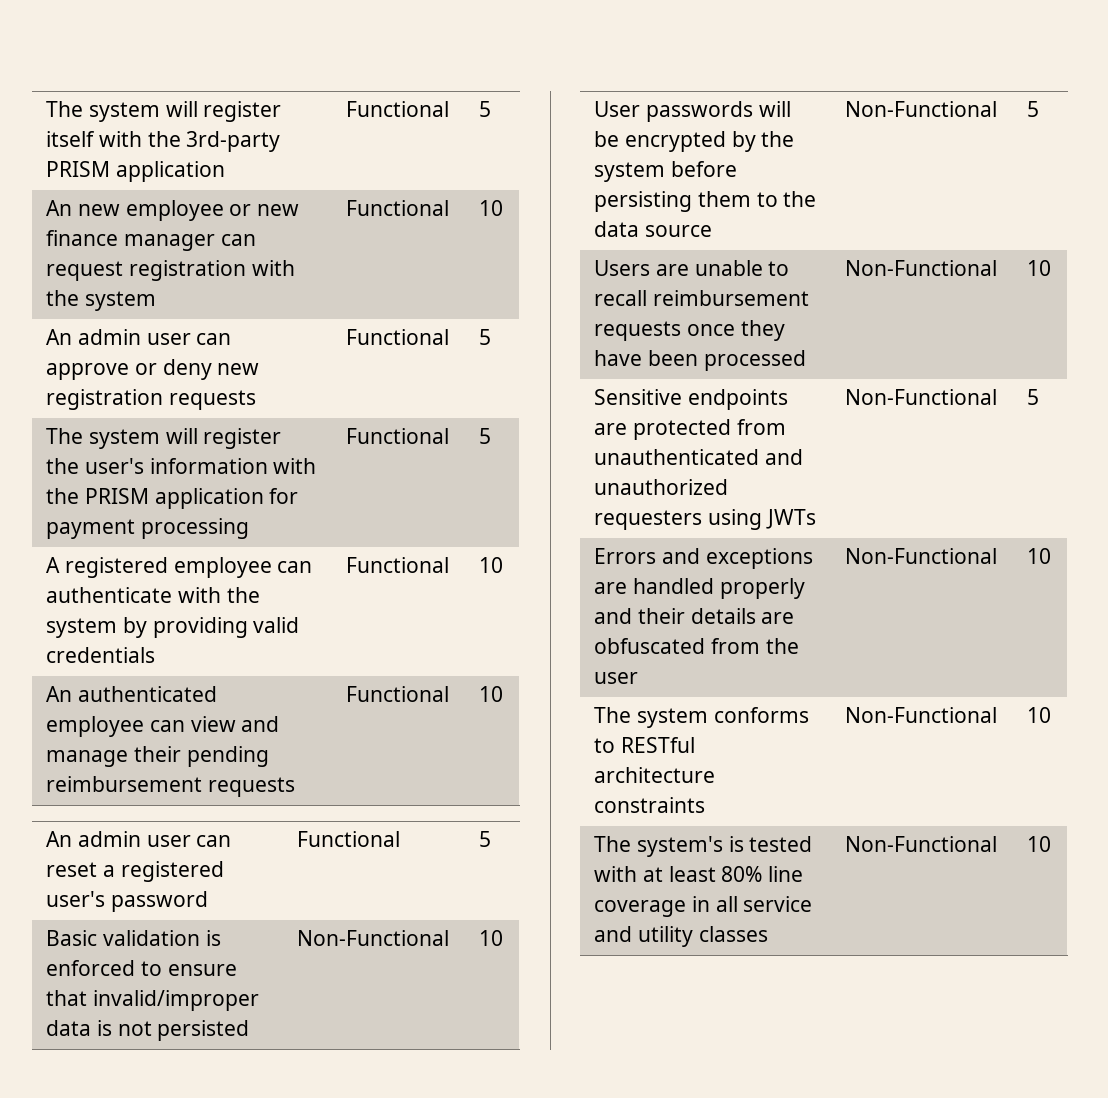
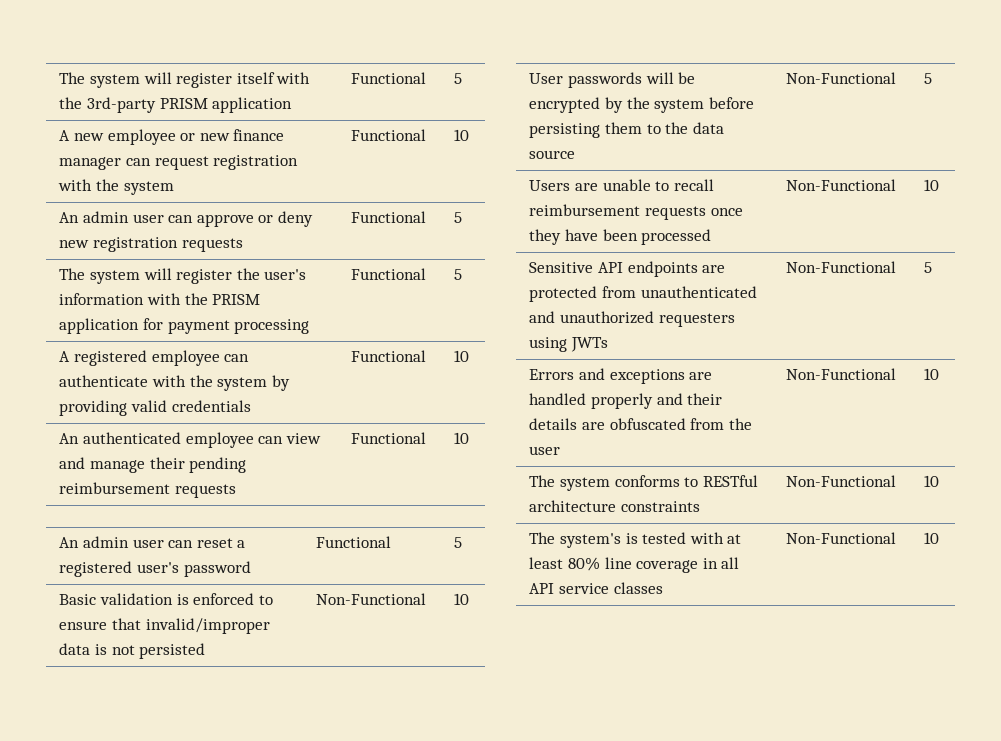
[46,200,73,216] An -> [59,130,71,141] A
(683, 397) none -> [597,262,623,273] API
[743,896,813,912] [594,926,693,947] service and utility -> [529,583,609,594] API service

